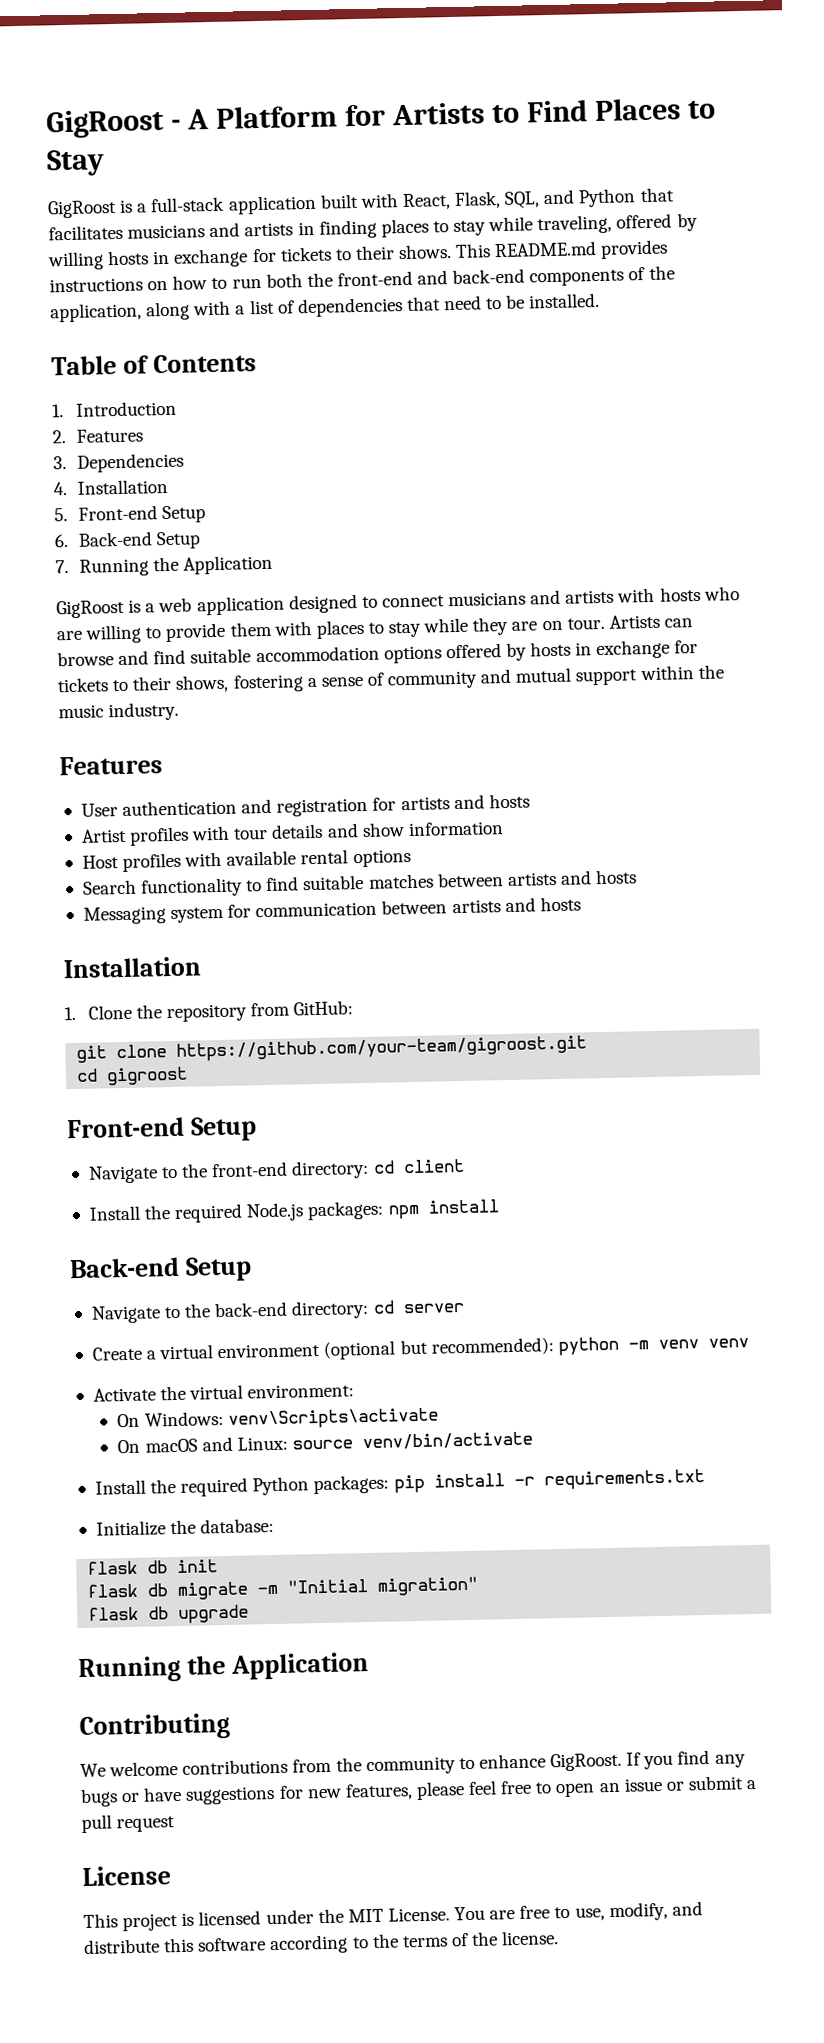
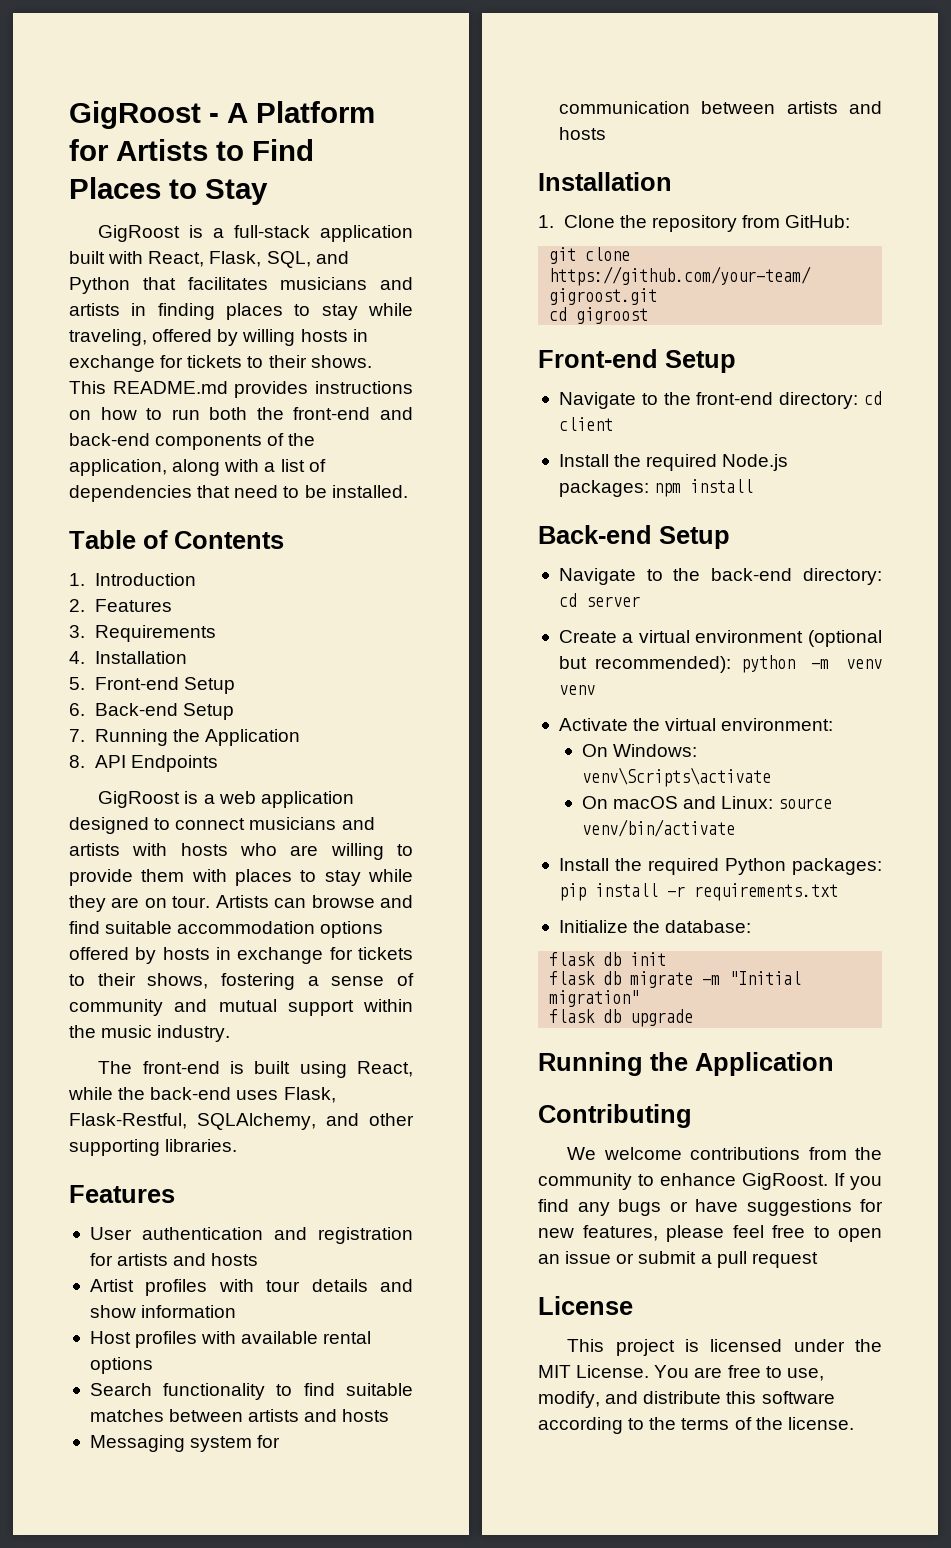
[76,452,184,473] Dependencies -> [94,625,216,642] Requirements
(273, 564) none -> [69,755,218,772] // 8. API Endpoints
(180, 711) none -> [98,1061,414,1078] [68,1087,336,1103] [69,1113,414,1130] [69,1139,238,1156] // The front-end is built using React, while the back-end uses Flask, Flask-Restful, SQLAlchemy, and other supporting libraries.

